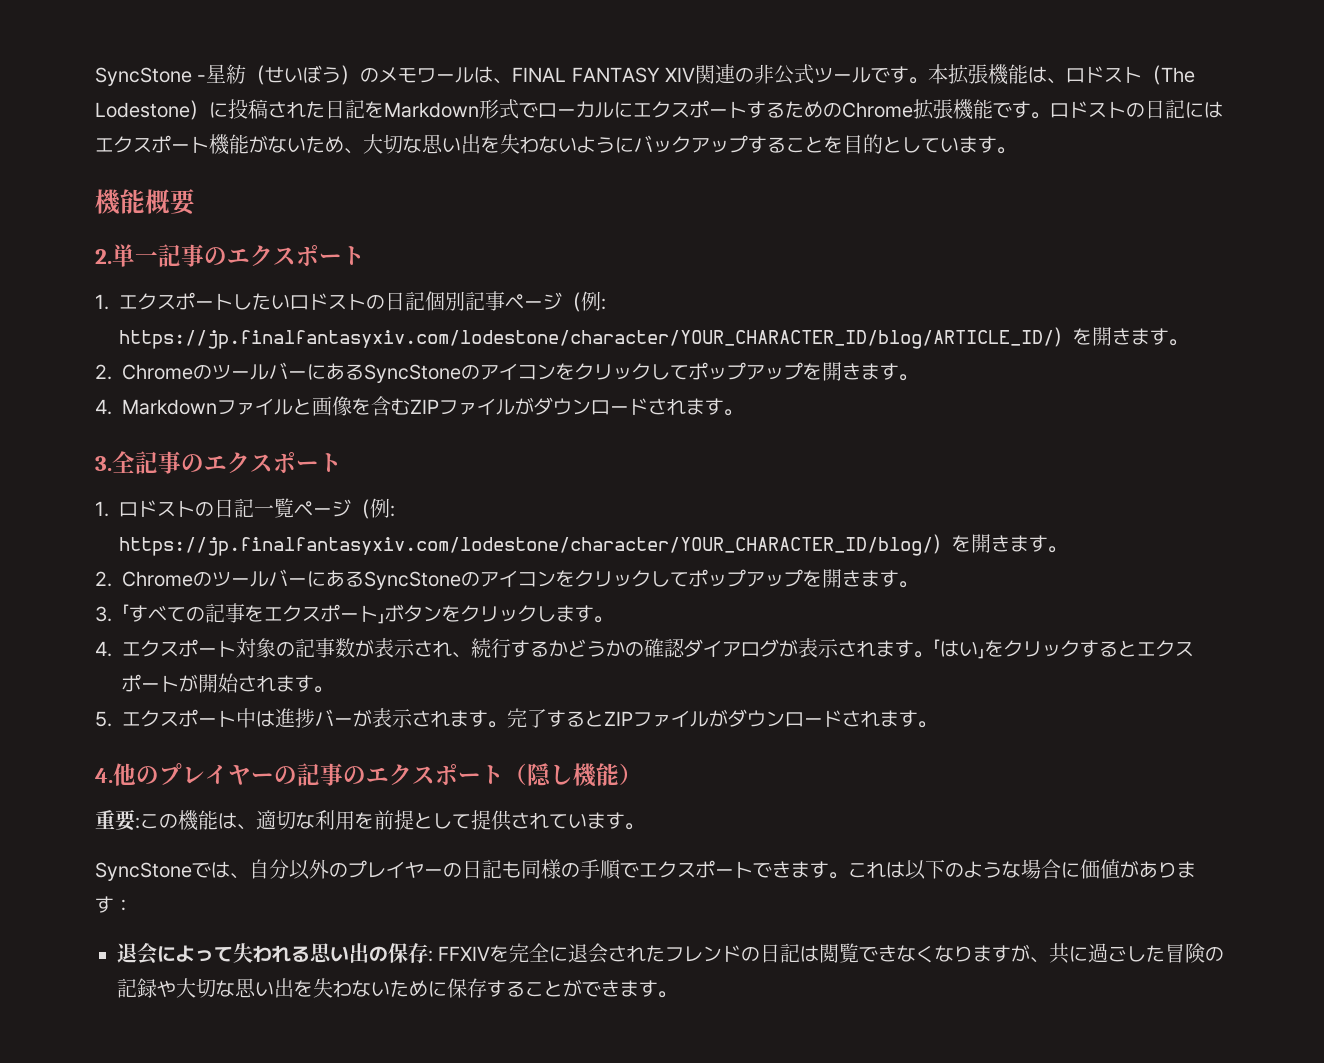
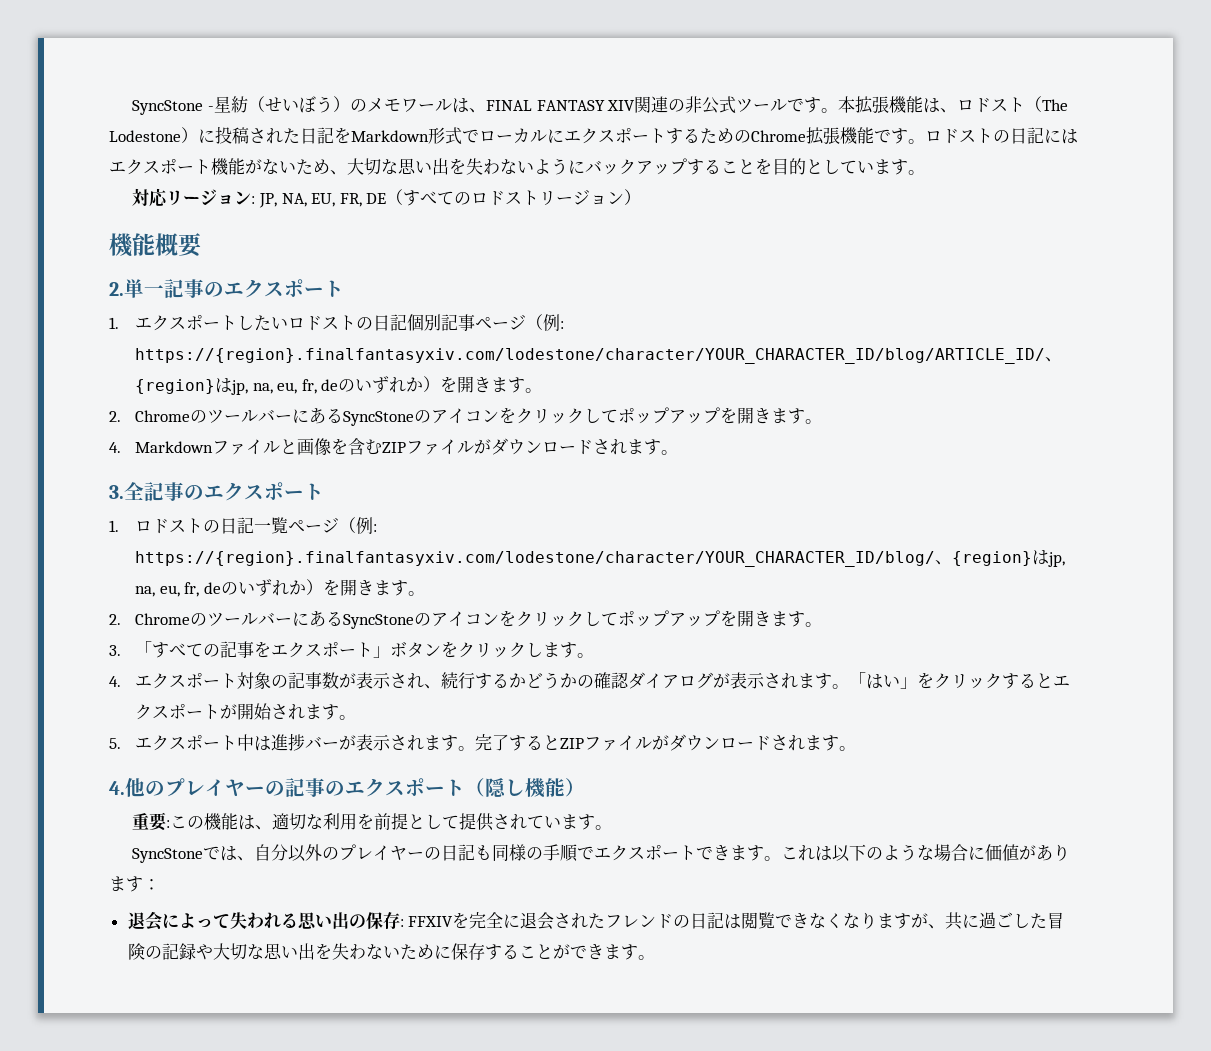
(1016, 150) none -> [132,188,642,208] // 対応リージョン: JP, NA, EU, FR, DE（すべてのロドストリージョン）
[119,330,1055,349] https://jp.finalfantasyxiv.com/lodestone/character/YOUR_CHARACTER_ID/blog/ARTICLE_ID/ -> [135,348,1063,364] [135,376,424,395] https://{region}.finalfantasyxiv.com/lodestone/character/YOUR_CHARACTER_ID/blog/ARTICLE_ID/、{region}はjp, na, eu, fr, deのいずれか
[119,537,934,556] https://jp.finalfantasyxiv.com/lodestone/character/YOUR_CHARACTER_ID/blog/ -> [135,550,1066,567] [135,579,306,597] https://{region}.finalfantasyxiv.com/lodestone/character/YOUR_CHARACTER_ID/blog/、{region}はjp, na, eu, fr, deのいずれか

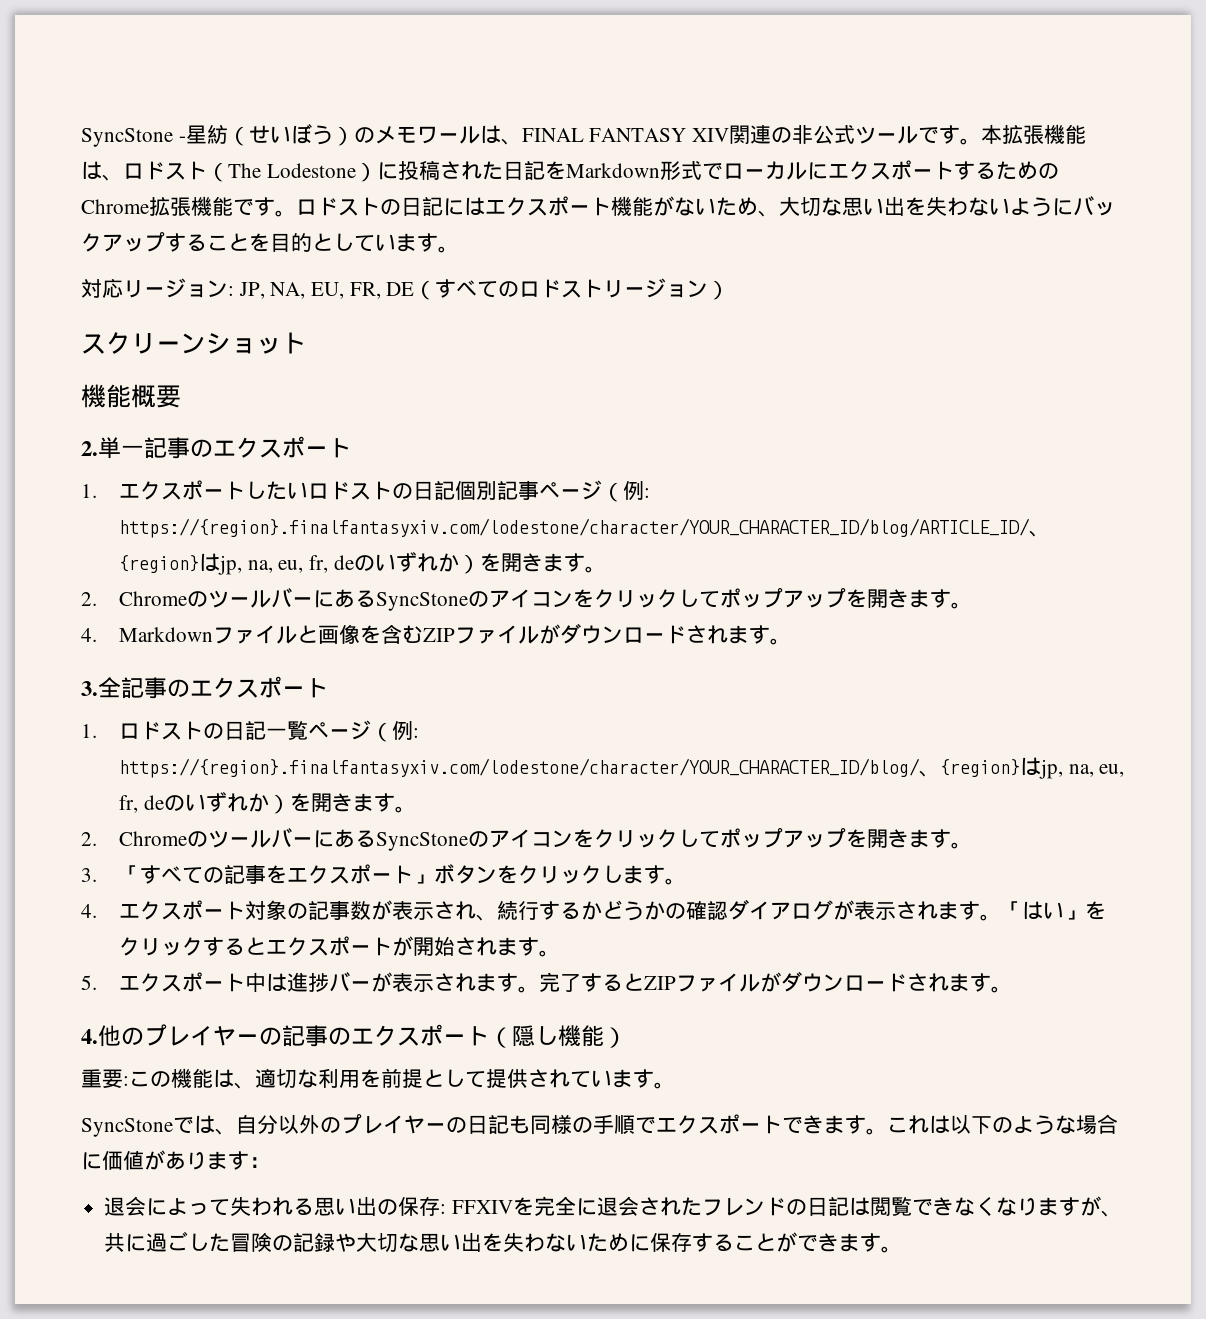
(642, 197) none -> [81,332,306,354] // スクリーンショット

